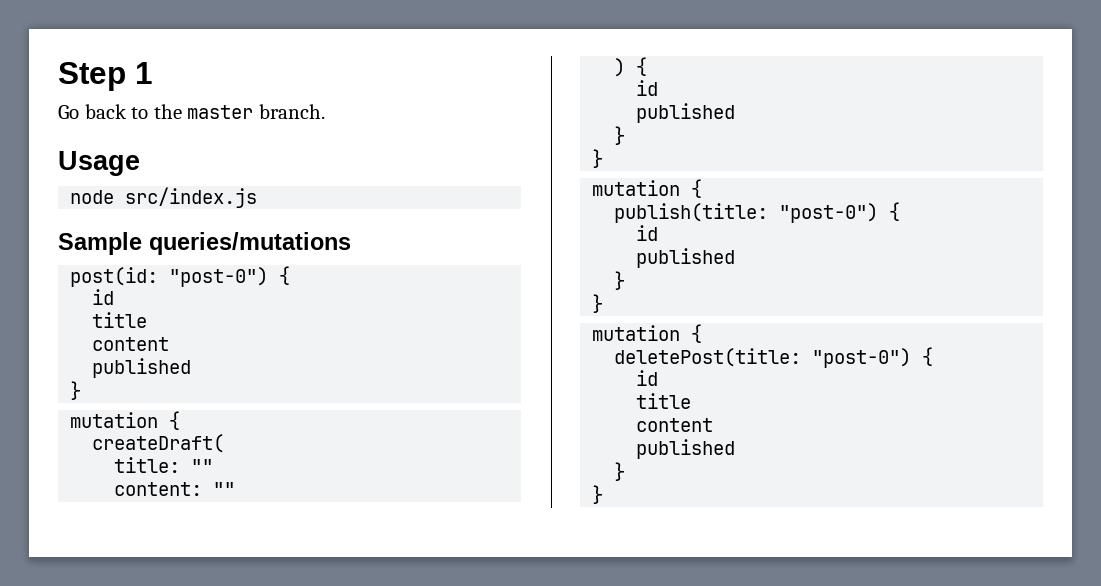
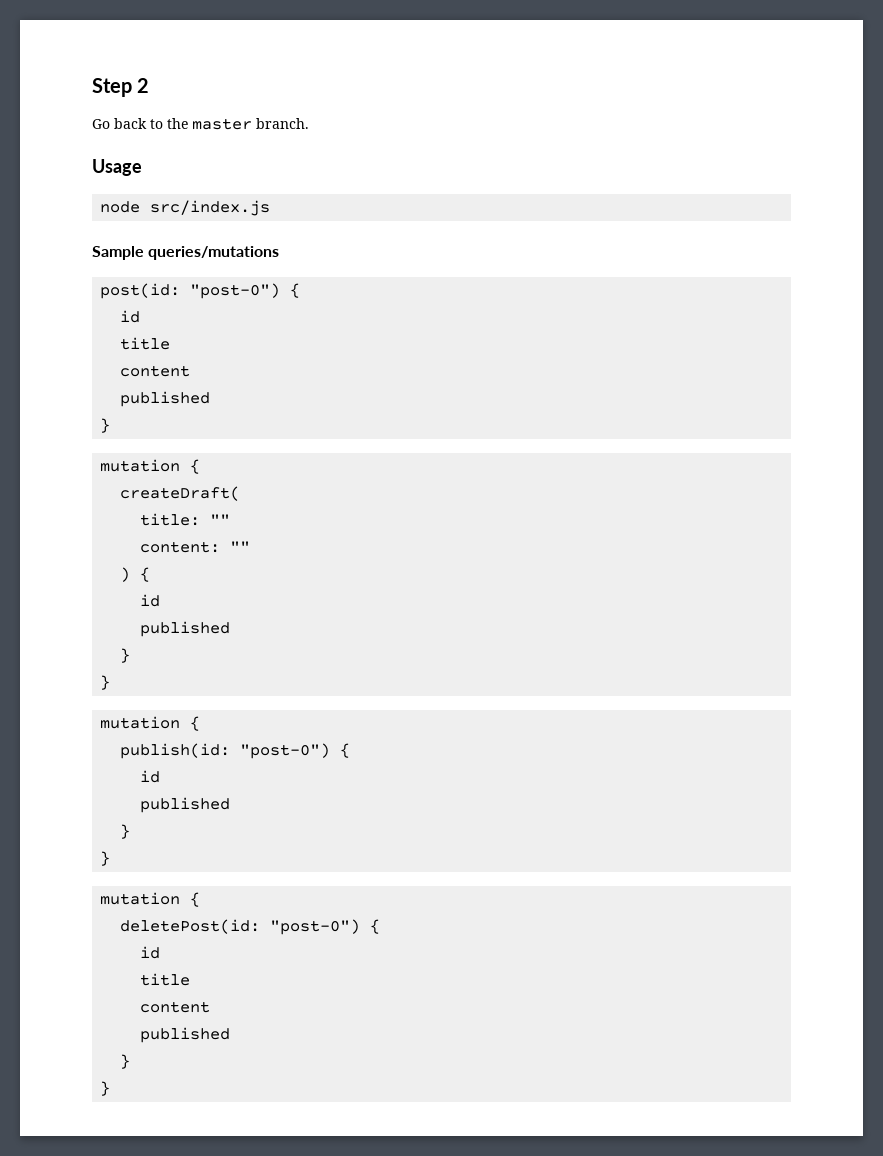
[135,62,153,84] 1 -> [137,78,150,93] 2
[614,203,769,223] publish(title: -> [120,743,231,759] publish(id:
[614,348,802,367] deletePost(title: -> [120,919,261,934] deletePost(id:

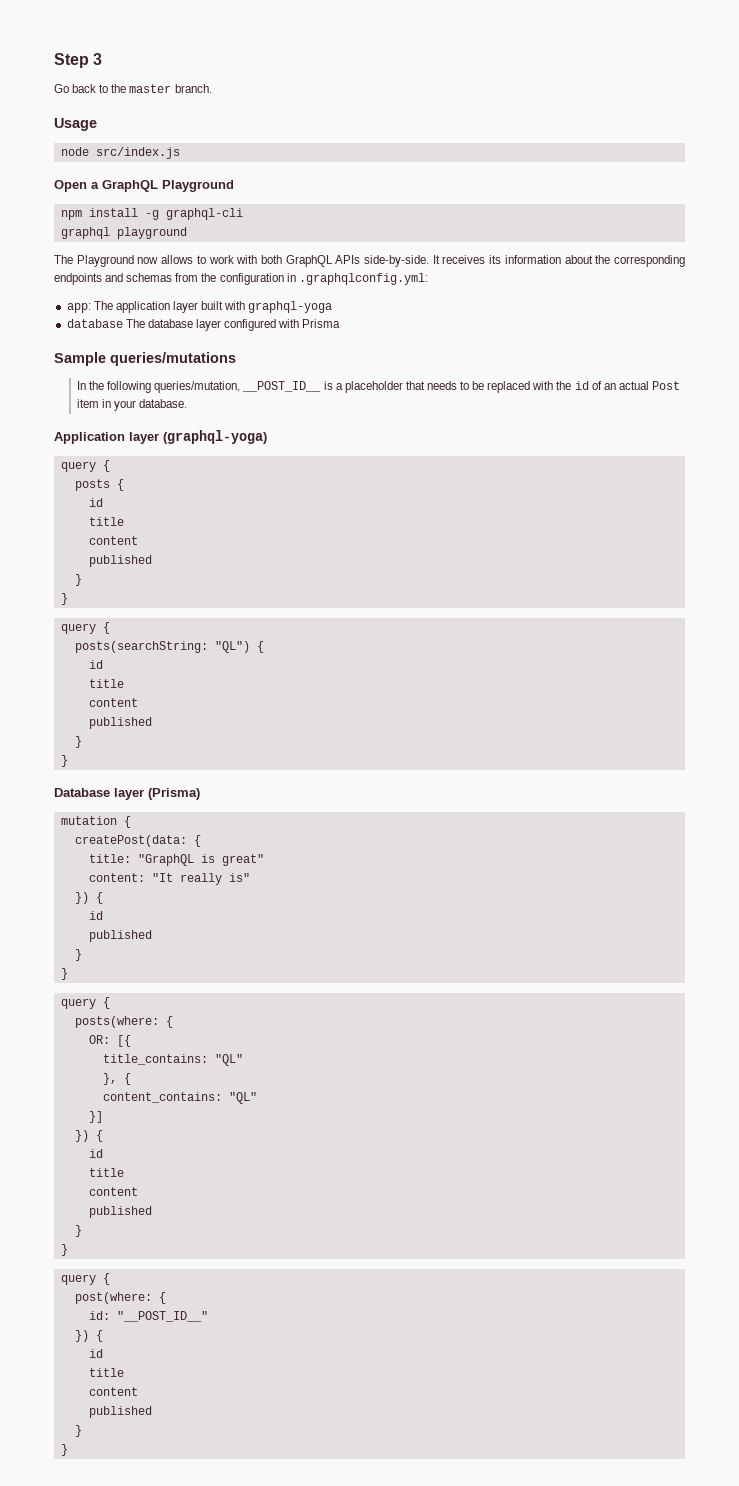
[137,78,150,93] 2 -> [93,53,103,65] 3
[92,246,280,260] [100,283,301,299] [120,310,141,323] [120,337,171,350] [120,365,191,377] [120,391,211,407] [100,418,111,433] [100,459,201,474] [120,486,241,501] [140,513,231,526] [140,541,251,553] [120,567,151,582] [140,594,161,607] [140,621,231,637] [120,648,131,663] [100,675,111,690] [100,716,201,731] [120,743,351,759] [140,770,161,783] [140,797,231,813] [120,824,131,839] [100,851,111,866] [100,892,201,907] [120,919,381,935] [140,946,161,959] [140,973,191,986] [140,1001,211,1013] [140,1027,231,1043] [120,1054,131,1069] [100,1081,111,1096] Sample queries/mutations // post(id: "post-0") { // id // title // content // published // } // mutation { // createDraft( // title: "" // content: "" // ) { // id // published // } // } // mutation { // publish(id: "post-0") { // id // published // } // } // mutation { // deletePost(id: "post-0") { // id // title // content // published // } // } -> [54,180,234,192] [60,208,243,220] [60,227,187,239] [54,255,685,267] [54,273,428,285] [66,301,333,313] [66,319,341,331] [54,352,236,366] [76,381,680,393] [76,399,188,411] [54,430,267,444] [60,460,110,472] [74,479,124,491] [88,498,103,507] [88,517,124,526] [88,536,138,545] [88,555,152,567] [74,574,82,586] [60,593,68,605] [60,622,110,634] [74,641,264,653] [88,660,103,669] [88,679,124,688] [88,698,138,707] [88,717,152,729] [74,736,82,748] [60,755,68,767] [54,788,200,800] [60,816,131,828] [74,835,201,847] [88,854,264,866] [88,873,250,885] [74,892,103,904] [88,911,103,920] [88,930,152,942] [74,949,82,961] [60,968,68,980] [60,997,110,1009] [74,1016,173,1028] [88,1035,131,1047] [102,1054,243,1066] [102,1073,131,1085] [102,1092,257,1104] [88,1111,103,1123] [74,1130,103,1142] [88,1149,103,1158] [88,1168,124,1177] [88,1187,138,1196] [88,1206,152,1218] [74,1225,82,1237] [60,1244,68,1256] [60,1273,110,1285] [74,1292,166,1304] [88,1311,208,1322] [74,1330,103,1342] [88,1349,103,1358] [88,1368,124,1377] [88,1387,138,1396] [88,1406,152,1418] [74,1425,82,1437] [60,1444,68,1456] Open a GraphQL Playground // npm install -g graphql-cli // graphql playground // The Playground now allows to work with both GraphQL APIs side-by-side. It receives its information about the corresponding endpoints and schemas from the configuration in .graphqlconfig.yml: // app: The application layer built with graphql-yoga // database The database layer configured with Prisma // Sample queries/mutations // In the following queries/mutation, __POST_ID__ is a placeholder that needs to be replaced with the id of an actual Post item in your database. // Application layer (graphql-yoga) // query { // posts { // id // title // content // published // } // } // query { // posts(searchString: "QL") { // id // title // content // published // } // } // Database layer (Prisma) // mutation { // createPost(data: { // title: "GraphQL is great" // content: "It really is" // }) { // id // published // } // } // query { // posts(where: { // OR: [{ // title_contains: "QL" // }, { // content_contains: "QL" // }] // }) { // id // title // content // published // } // } // query { // post(where: { // id: "__POST_ID__" // }) { // id // title // content // published // } // }

